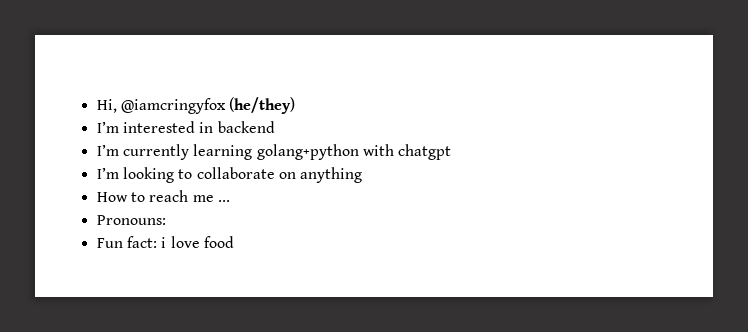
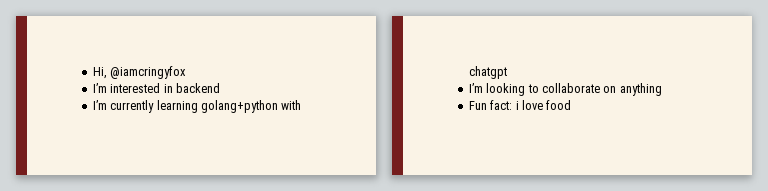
[229,97,296,114] (he/they) -> (187, 72) none
[96,190,230,202] [96,215,166,225] // How to reach me ... // Pronouns: -> (662, 89) none

